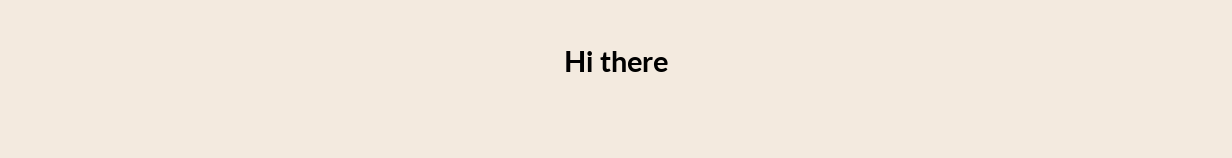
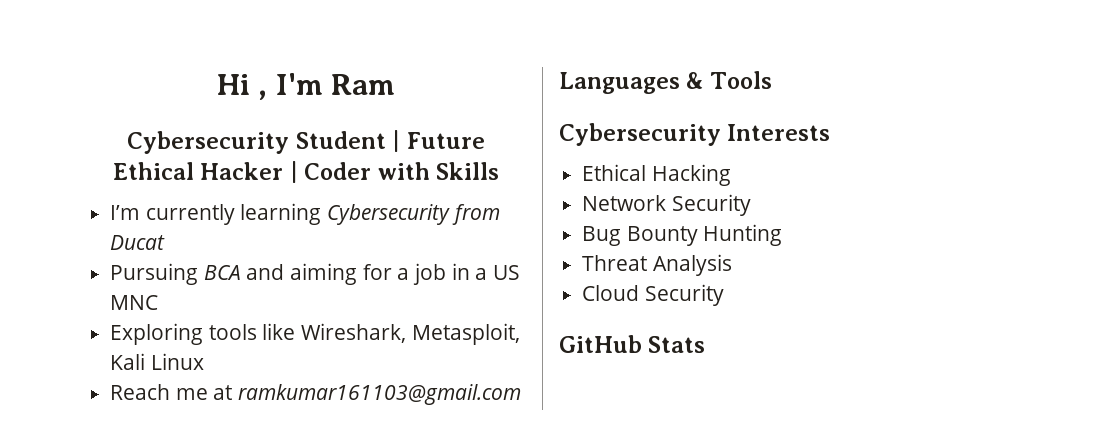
[600,51,669,72] there -> [258,73,395,100] [127,130,485,154] [112,161,500,183] [110,203,500,225] [110,235,166,250] [110,263,521,285] [110,295,159,310] [110,323,520,345] [110,353,204,370] [110,384,522,405] [559,71,772,94] [559,123,831,146] [582,164,731,186] [582,194,751,216] [582,224,783,246] [582,254,732,276] [582,284,724,306] [559,335,706,353] , I'm Ram // Cybersecurity Student | Future Ethical Hacker | Coder with Skills // I’m currently learning Cybersecurity from Ducat // Pursuing BCA and aiming for a job in a US MNC // Exploring tools like Wireshark, Metasploit, Kali Linux // Reach me at ramkumar161103@gmail.com // Languages & Tools // Cybersecurity Interests // Ethical Hacking // Network Security // Bug Bounty Hunting // Threat Analysis // Cloud Security // GitHub Stats

